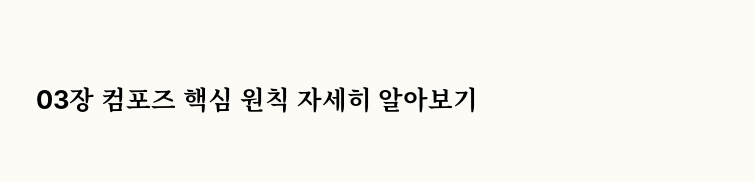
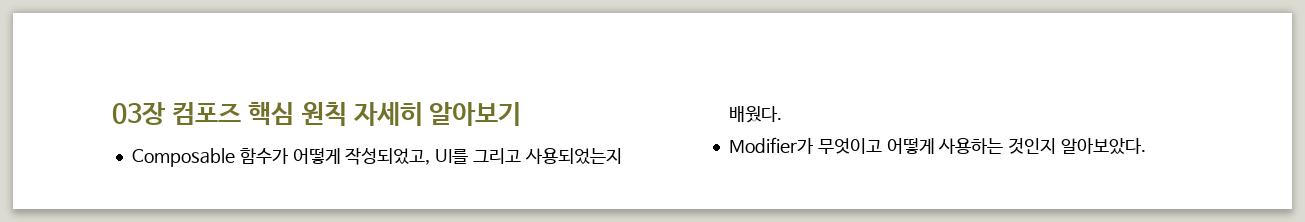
(479, 100) none -> [131,147,622,167] [728,106,782,123] [728,137,1147,155] // Composable 함수가 어떻게 작성되었고, UI를 그리고 사용되었는지 배웠다. // Modifier가 무엇이고 어떻게 사용하는 것인지 알아보았다.

